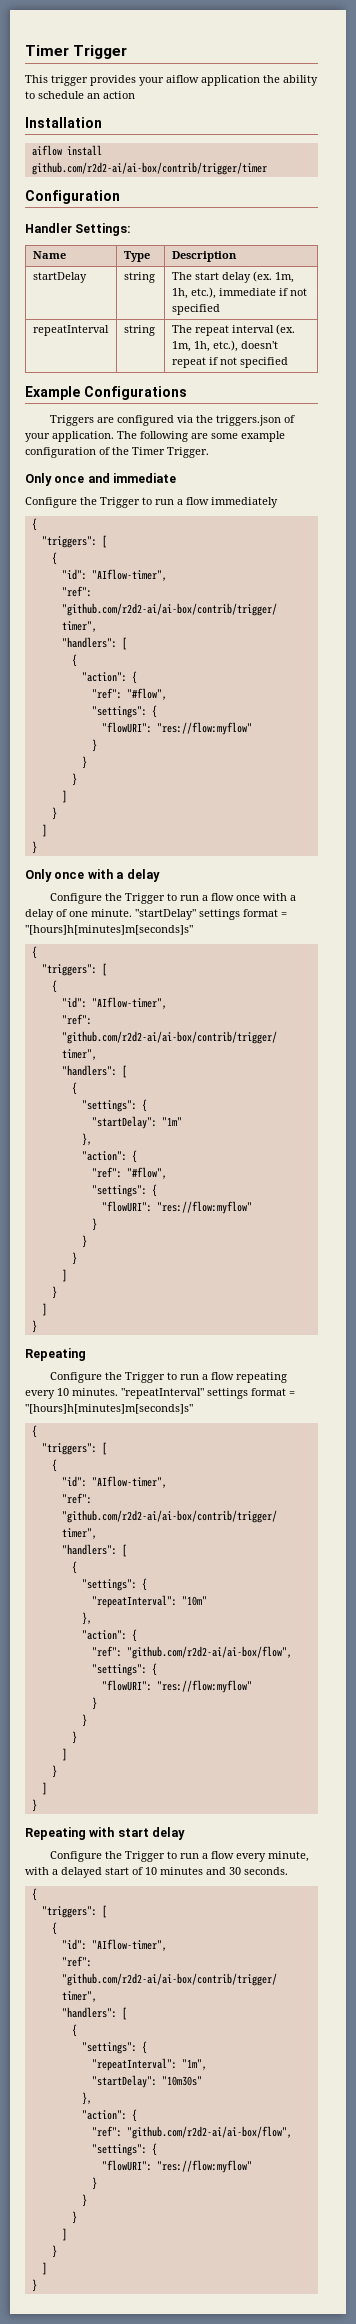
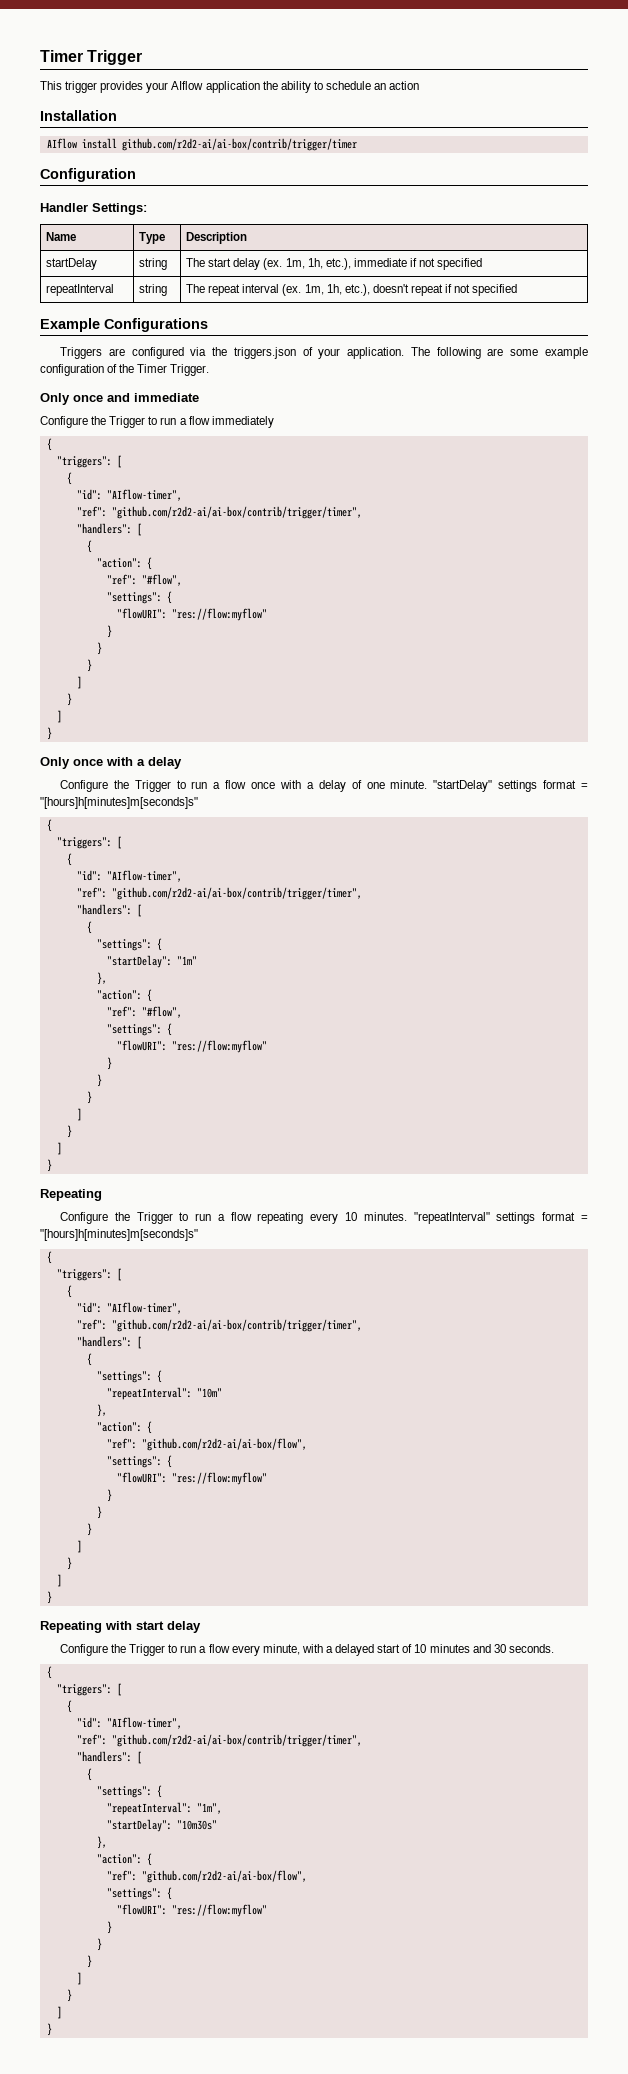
[166,75,199,83] aiflow -> [171,81,204,90] AIflow
[31,145,62,156] aiflow -> [46,138,77,149] AIflow

